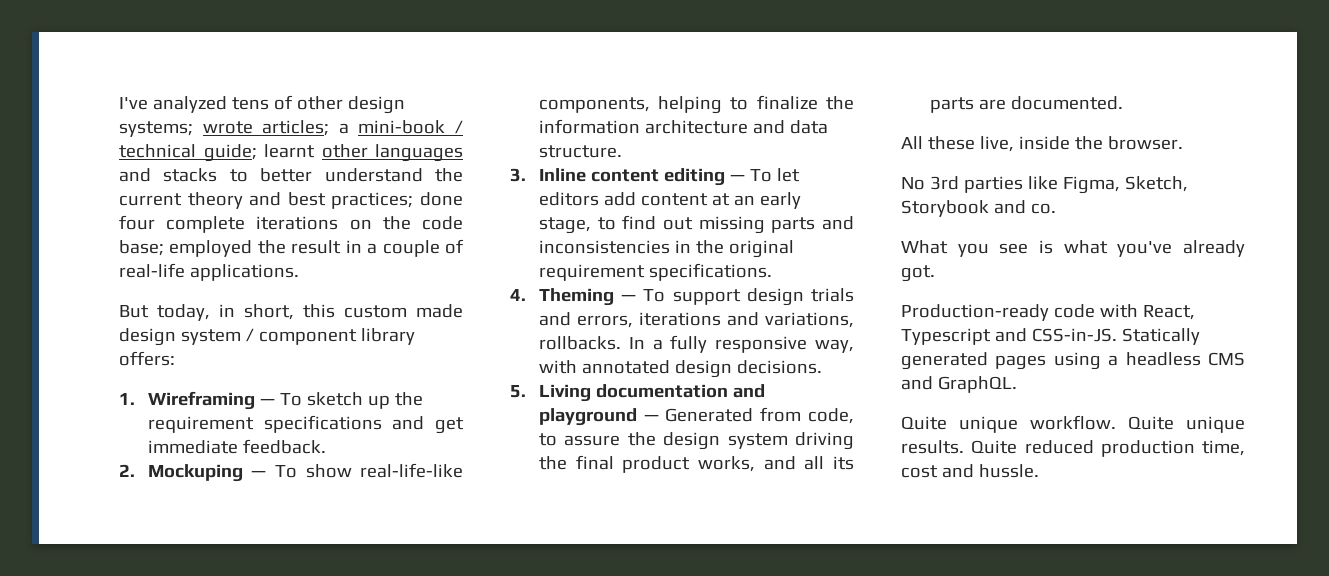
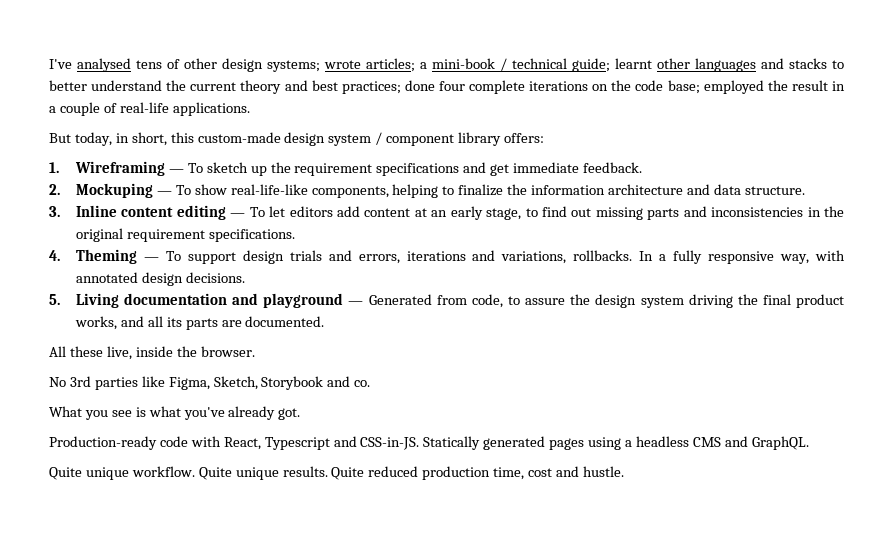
[152,96,227,113] analyzed -> [77,58,131,72] analysed
[344,304,463,318] custom made -> [197,132,281,143] custom-made
[978,464,1039,478] hussle. -> [582,466,624,477] hustle.

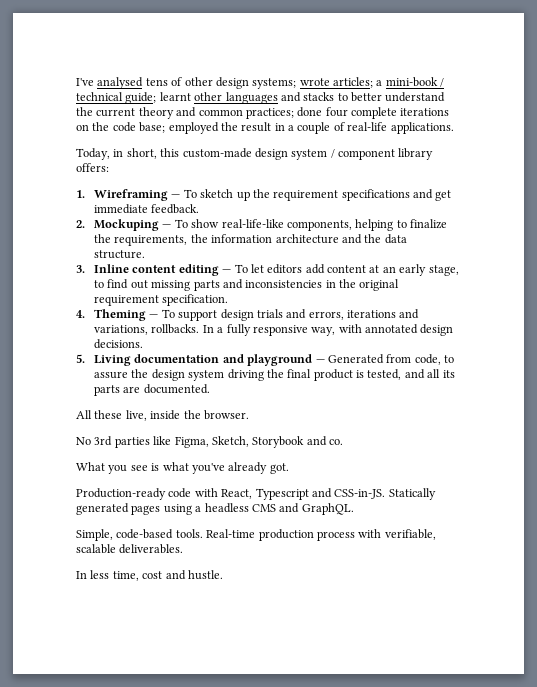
[311,80,338,91] best -> [198,109,243,116] common
[49,132,112,146] But today, -> [76,148,110,160] Today,
(528, 189) none -> [114,234,208,246] requirements, the
(710, 189) none -> [364,234,382,243] the
[208,229,295,242] specifications. -> [162,294,229,306] specification.
[74,316,117,330] works, -> [356,369,402,380] is tested,
[49,466,491,480] Quite unique workflow. Quite unique results. Quite reduced production -> [76,529,436,541] [76,544,184,554] [76,570,110,579] Simple, code-based tools. Real-time production process with verifiable, scalable deliverables. // In less

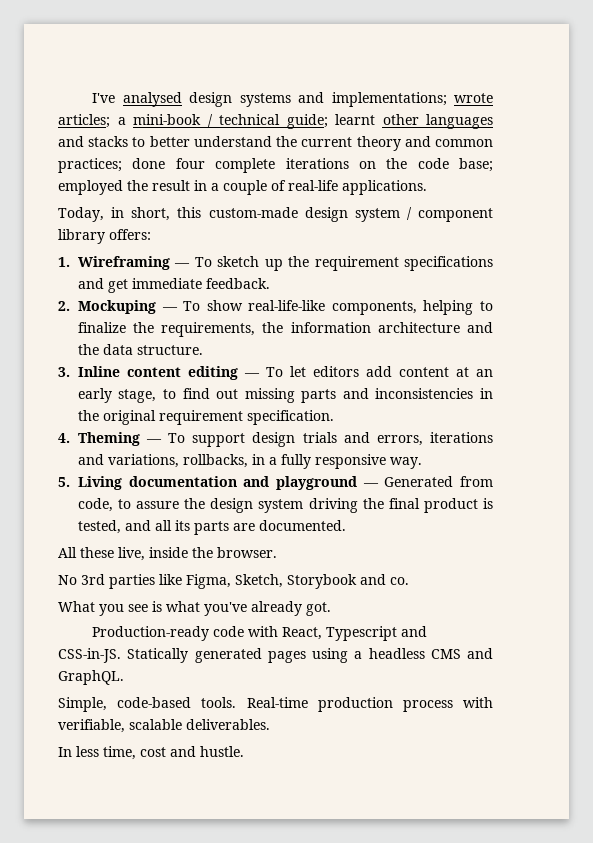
[145,77,297,89] tens of other design systems; -> [189,92,447,107] design systems and implementations;
[151,324,214,334] rollbacks. In -> [182,454,265,468] rollbacks, in
[311,324,454,336] [94,339,144,349] way, with annotated design decisions. -> [389,457,422,469] way.

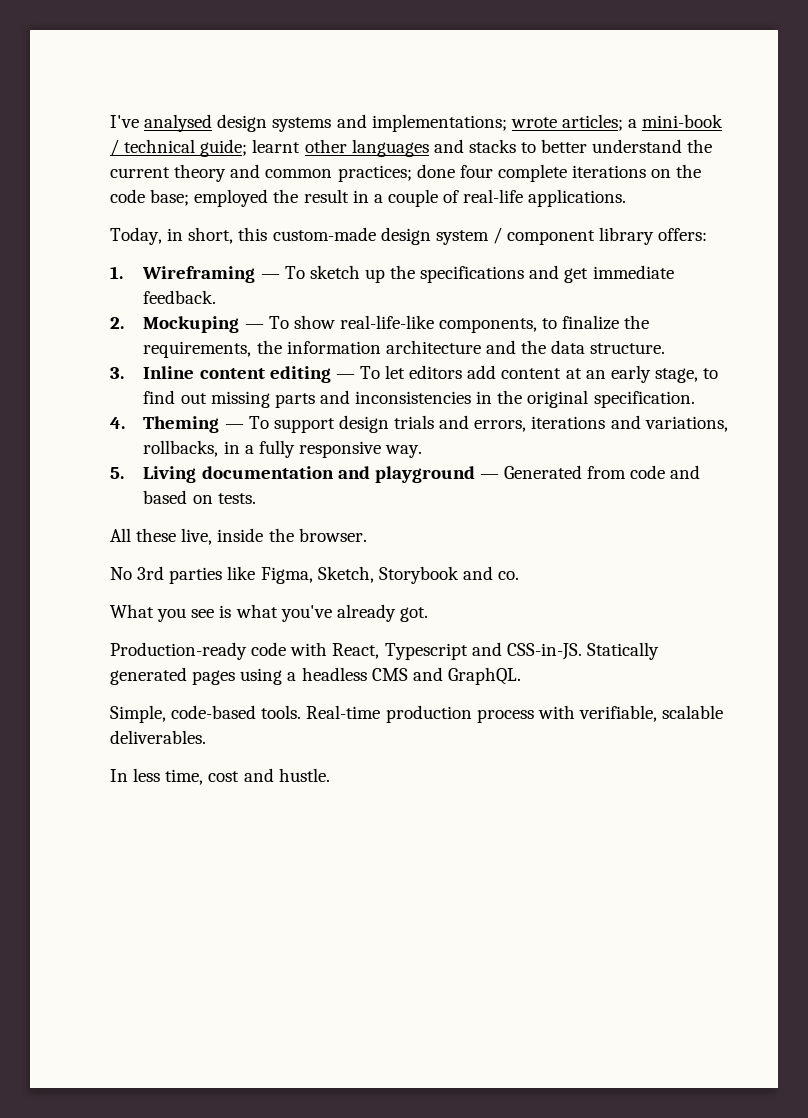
[314,256,399,271] requirement -> (416, 272) none
[423,300,474,315] helping -> (538, 325) none
[158,410,243,425] requirement -> (589, 399) none
[77,498,493,513] [77,520,346,535] code, to assure the design system driving the final product is tested, and all its parts are documented. -> [630,465,701,479] [143,490,256,504] code and based on tests.

